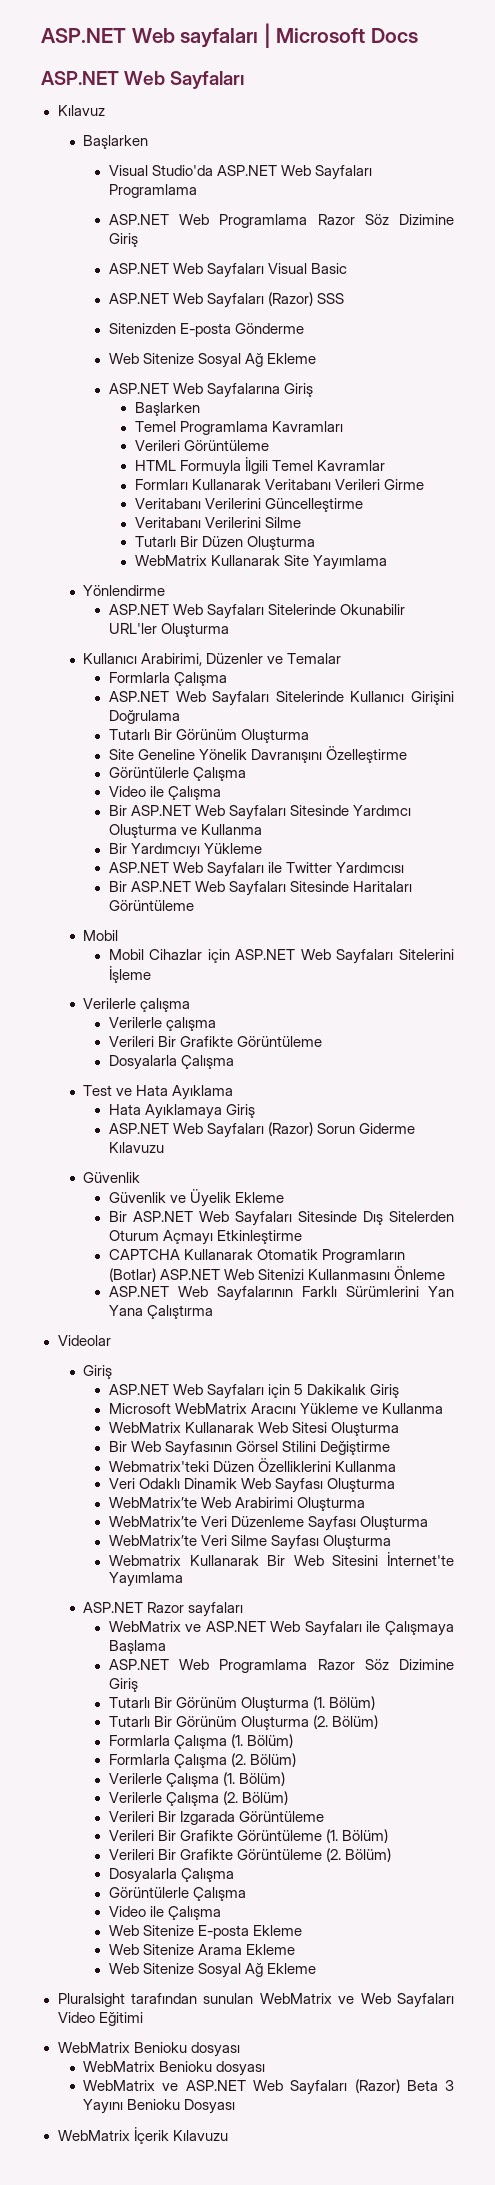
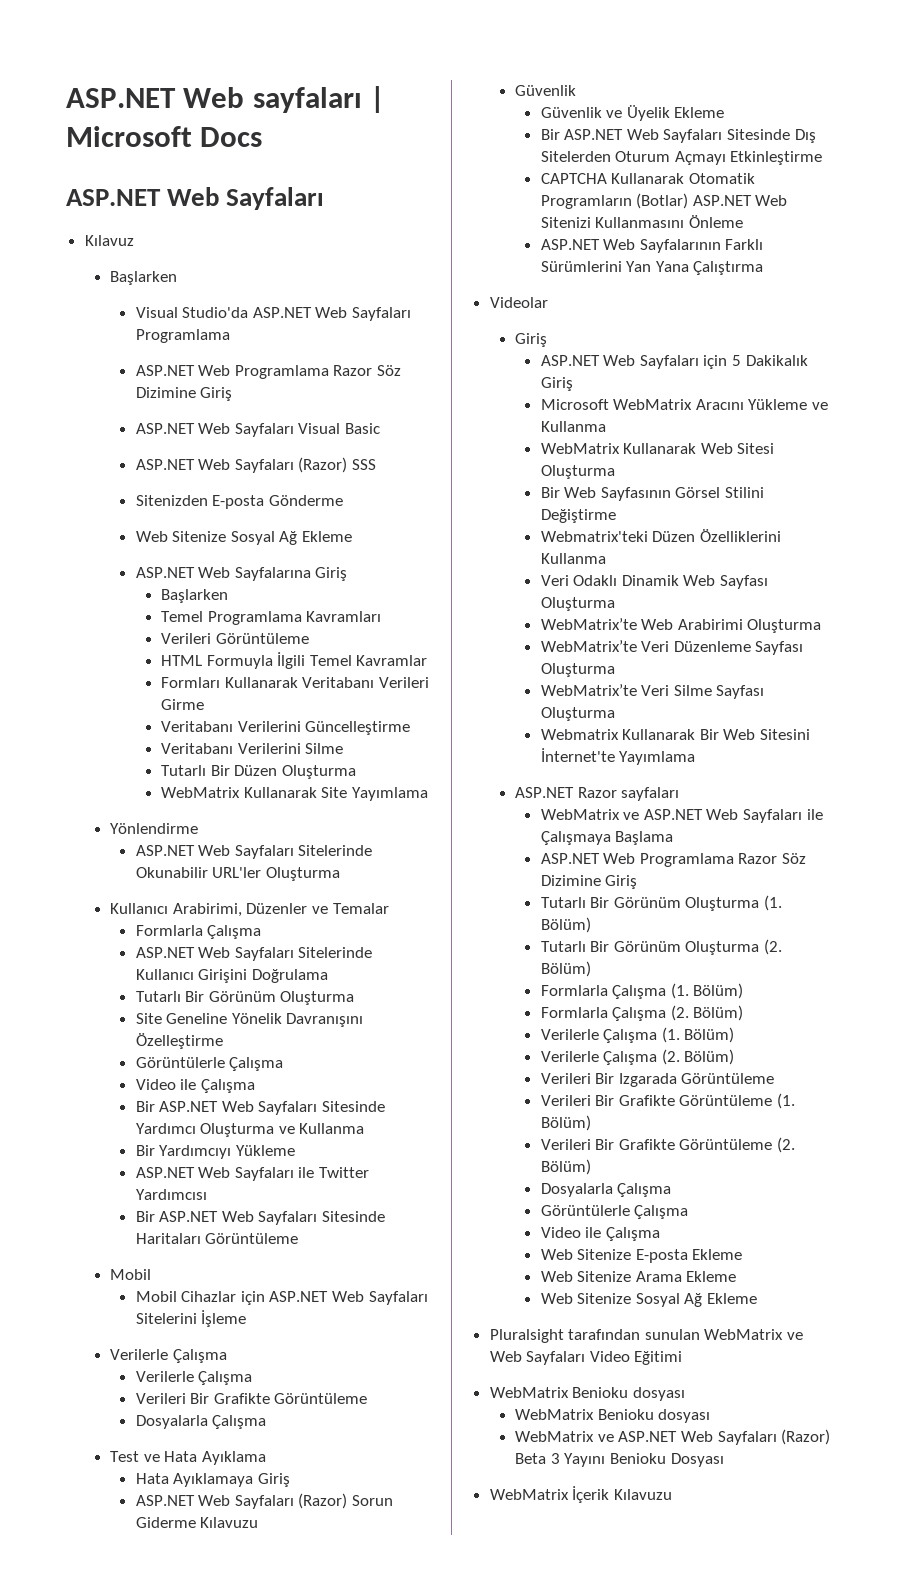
[140,998,191,1012] [108,1017,217,1031] çalışma // Verilerle çalışma -> [172,1349,227,1363] [135,1371,253,1385] Çalışma // Verilerle Çalışma

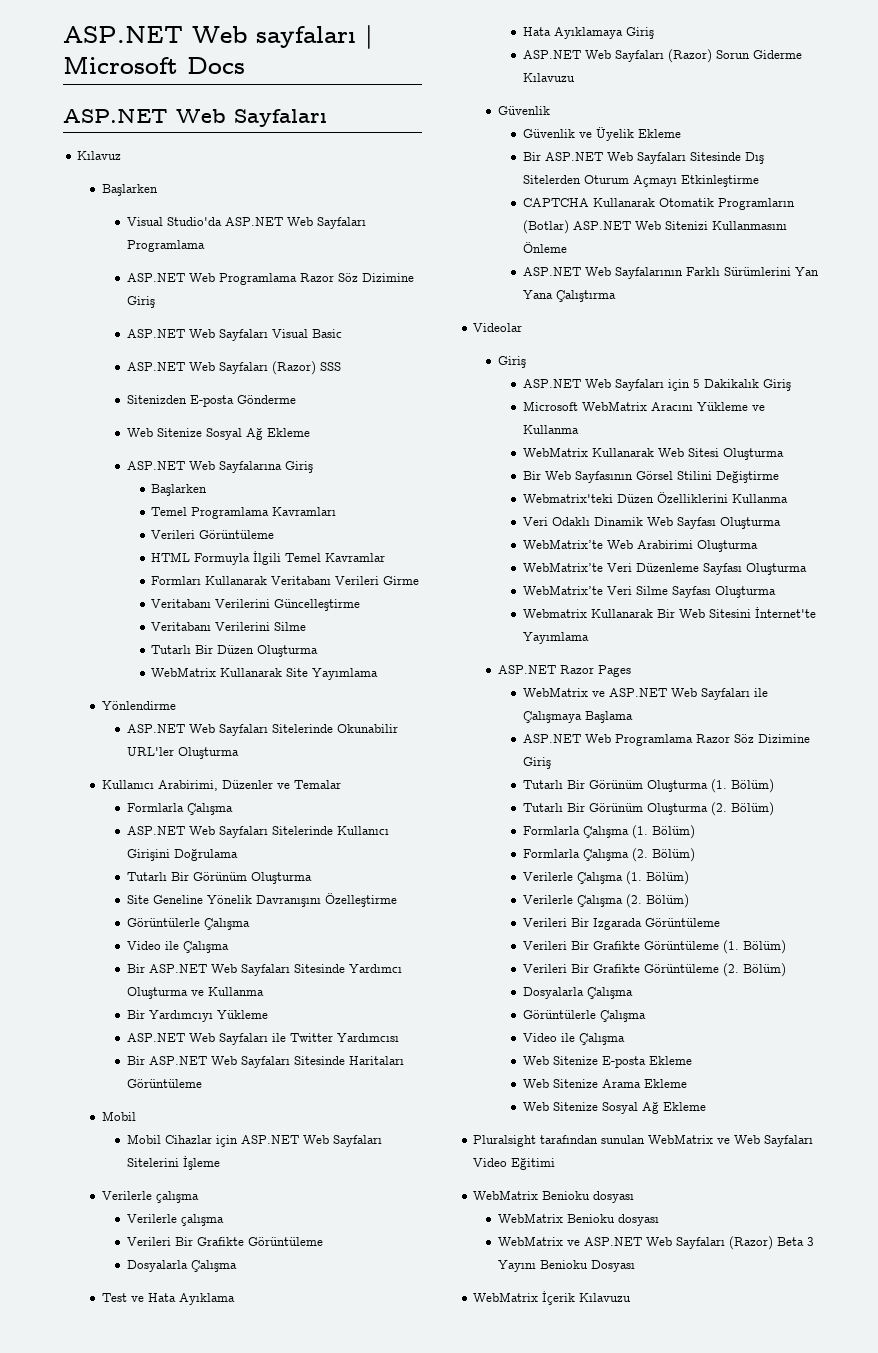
[172,1349,227,1363] [135,1371,253,1385] Çalışma // Verilerle Çalışma -> [155,1191,199,1203] [126,1214,224,1226] çalışma // Verilerle çalışma
[621,787,680,801] sayfaları -> [597,665,631,677] Pages

